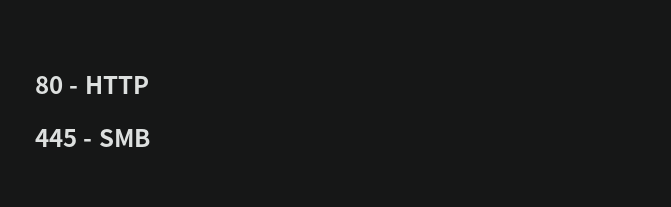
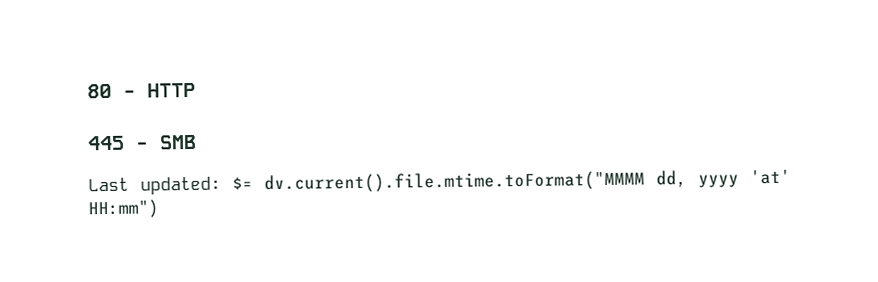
(150, 138) none -> [88,169,791,195] [88,199,159,219] // Last updated: $= dv.current().file.mtime.toFormat("MMMM dd, yyyy 'at' HH:mm")

